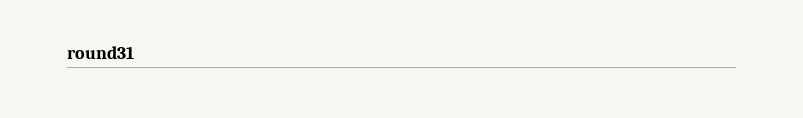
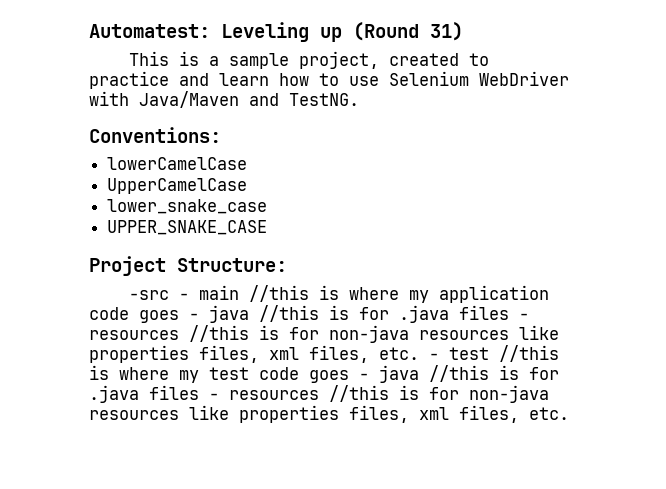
[67,46,134,59] round31 -> [89,22,463,42] [129,51,490,69] [89,71,569,89] [89,91,359,108] [89,127,221,143] [107,157,248,170] [107,178,248,194] [107,199,268,214] [107,220,268,235] [89,256,287,276] [129,285,550,303] [89,305,529,323] [89,325,559,343] [89,345,559,363] [89,365,559,383] [89,385,549,403] [89,405,569,423] Automatest: Leveling up (Round 31) // This is a sample project, created to practice and learn how to use Selenium WebDriver with Java/Maven and TestNG. // Conventions: // lowerCamelCase // UpperCamelCase // lower_snake_case // UPPER_SNAKE_CASE // Project Structure: // -src - main //this is where my application code goes - java //this is for .java files - resources //this is for non-java resources like properties files, xml files, etc. - test //this is where my test code goes - java //this is for .java files - resources //this is for non-java resources like properties files, xml files, etc.

